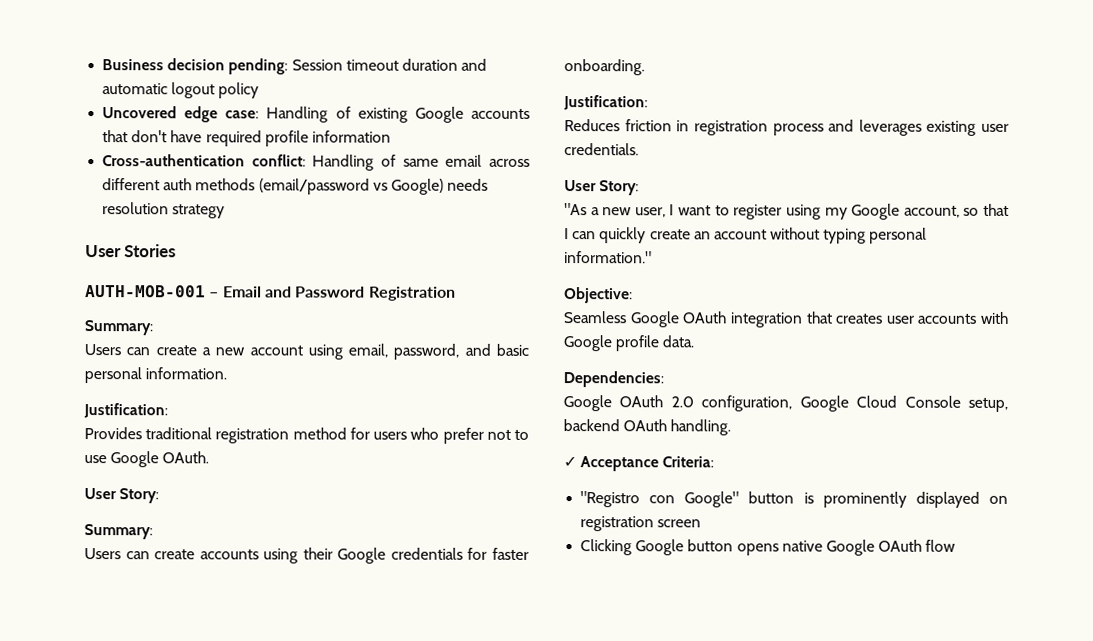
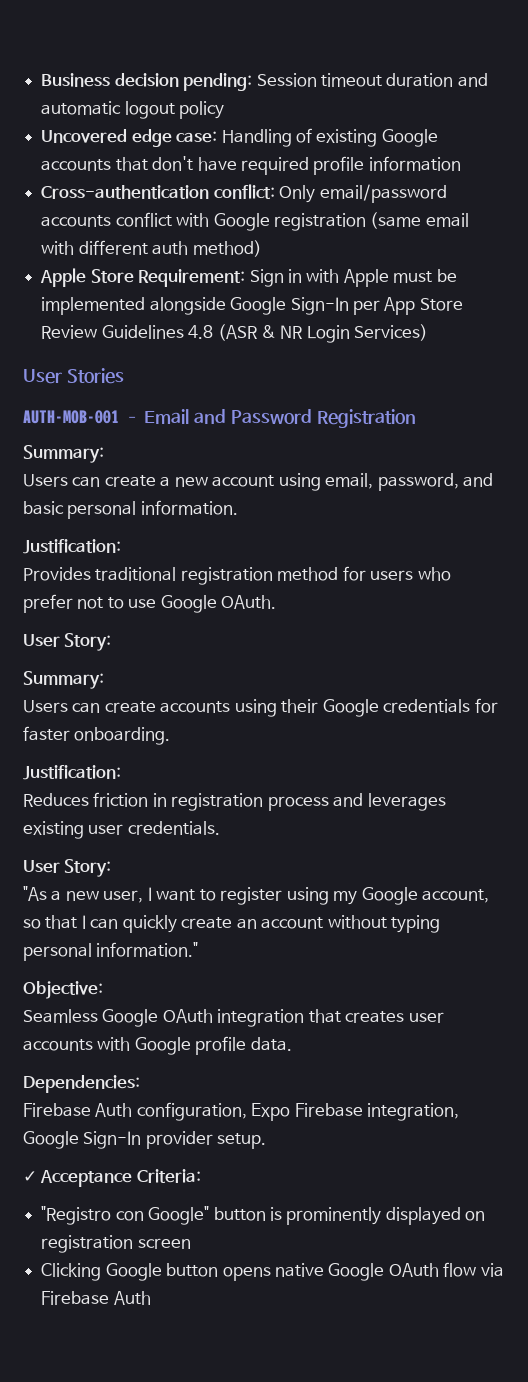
[312,154,530,171] [102,178,489,195] [102,202,226,219] Handling of same email across different auth methods (email/password vs Google) needs resolution strategy -> [279,184,447,203] [41,212,469,231] [41,240,262,257] [40,268,457,287] [41,297,463,315] [41,324,429,343] Only email/password accounts conflict with Google registration (same email with different auth method) // Apple Store Requirement: Sign in with Apple must be implemented alongside Google Sign-In per App Store Review Guidelines 4.8 (ASR & NR Login Services)
[563,395,1008,412] [563,419,732,436] Google OAuth 2.0 configuration, Google Cloud Console setup, backend OAuth handling. -> [23,1102,460,1121] [23,1131,267,1149] Firebase Auth configuration, Expo Firebase integration, Google Sign-In provider setup.
(957, 545) none -> [480,1263,504,1277] [41,1291,151,1305] via Firebase Auth

